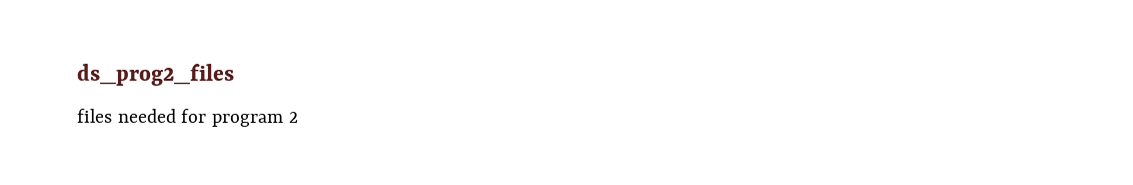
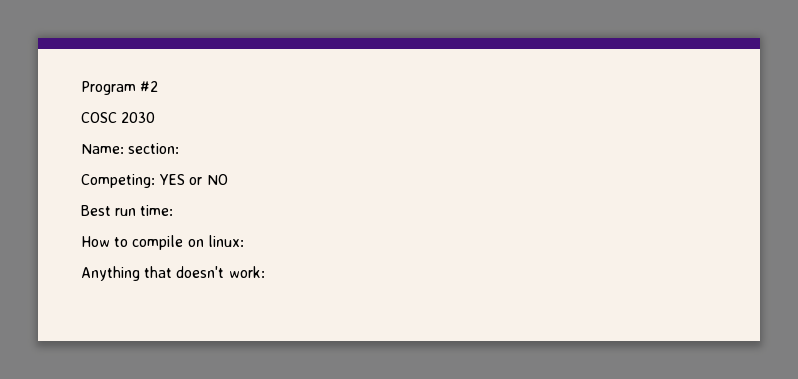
[77,63,235,86] [76,108,298,127] ds_prog2_files // files needed for program 2 -> [81,81,159,95] [81,112,156,123] [81,143,180,154] [81,174,228,188] [81,205,174,216] [81,235,244,250] [81,266,265,281] Program #2 // COSC 2030 // Name: section: // Competing: YES or NO // Best run time: // How to compile on linux: // Anything that doesn't work:

